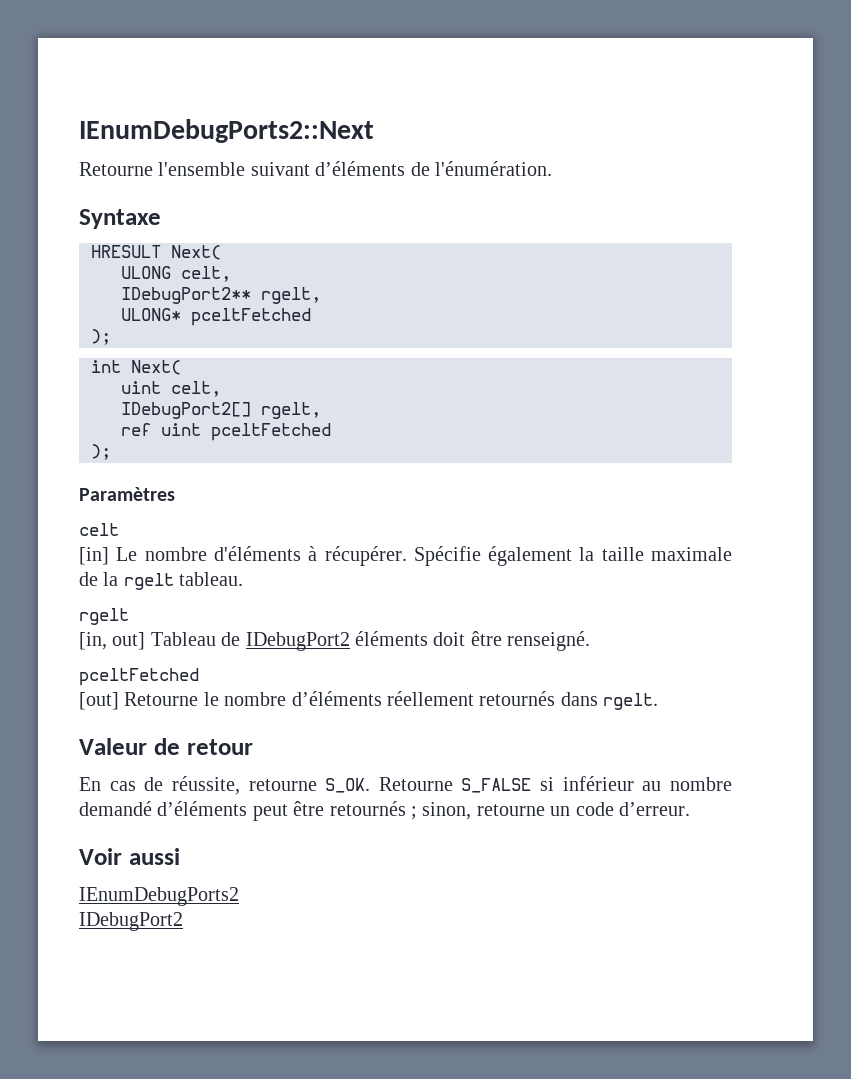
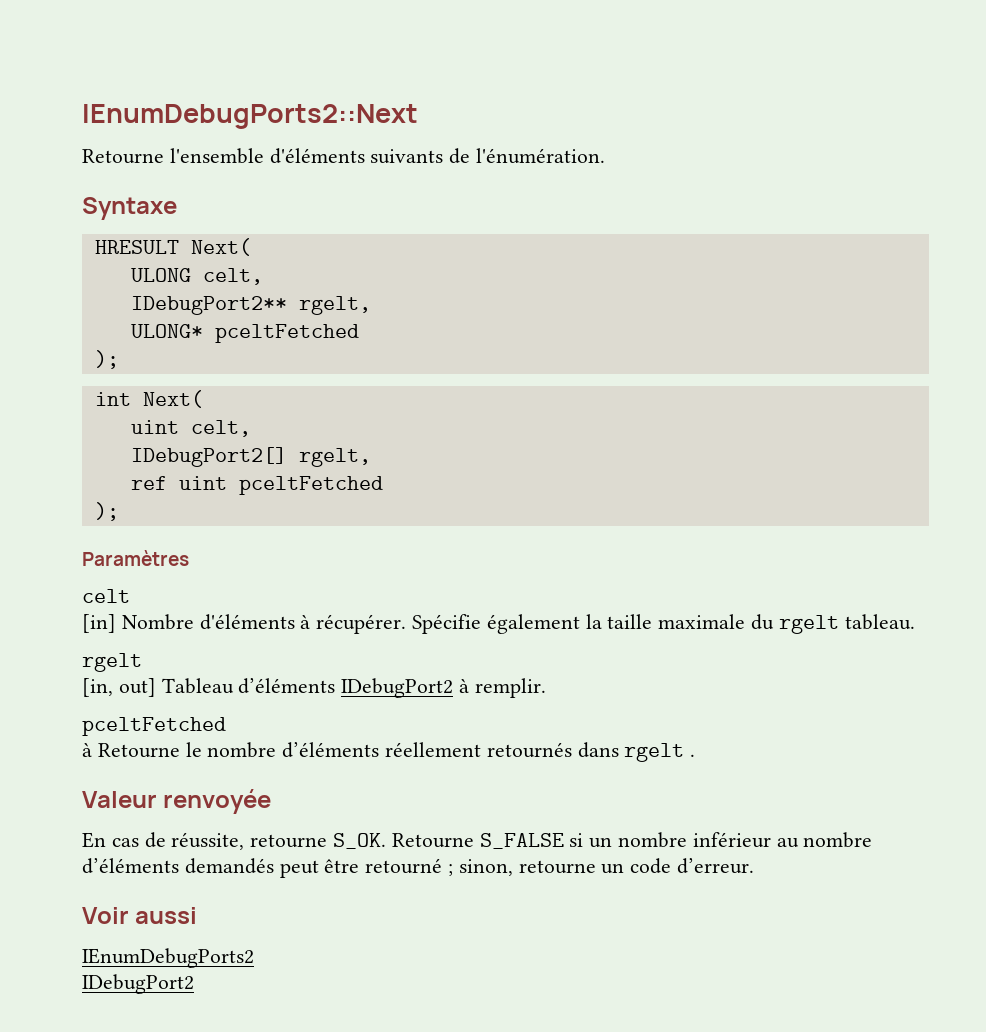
[250,161,406,176] suivant d’éléments -> [269,148,444,164] d'éléments suivants
[116,547,207,561] Le nombre -> [121,614,194,630] Nombre
[79,572,119,586] de la -> [751,614,775,630] du
[221,631,591,651] [79,668,199,686] [79,692,119,710] de IDebugPort2 éléments doit être renseigné. // pceltFetched // [out] -> [238,678,546,698] [82,717,226,736] [82,742,92,757] d’éléments IDebugPort2 à remplir. // pceltFetched // à
[603,693,659,710] rgelt. -> [624,743,696,762] rgelt .
[153,738,253,755] de retour -> [163,789,272,814] renvoyée
(555, 784) none -> [589,832,688,848] un nombre
[79,801,248,816] demandé d’éléments -> [82,858,274,874] d’éléments demandés
[329,801,406,816] retournés -> [365,858,443,874] retourné

